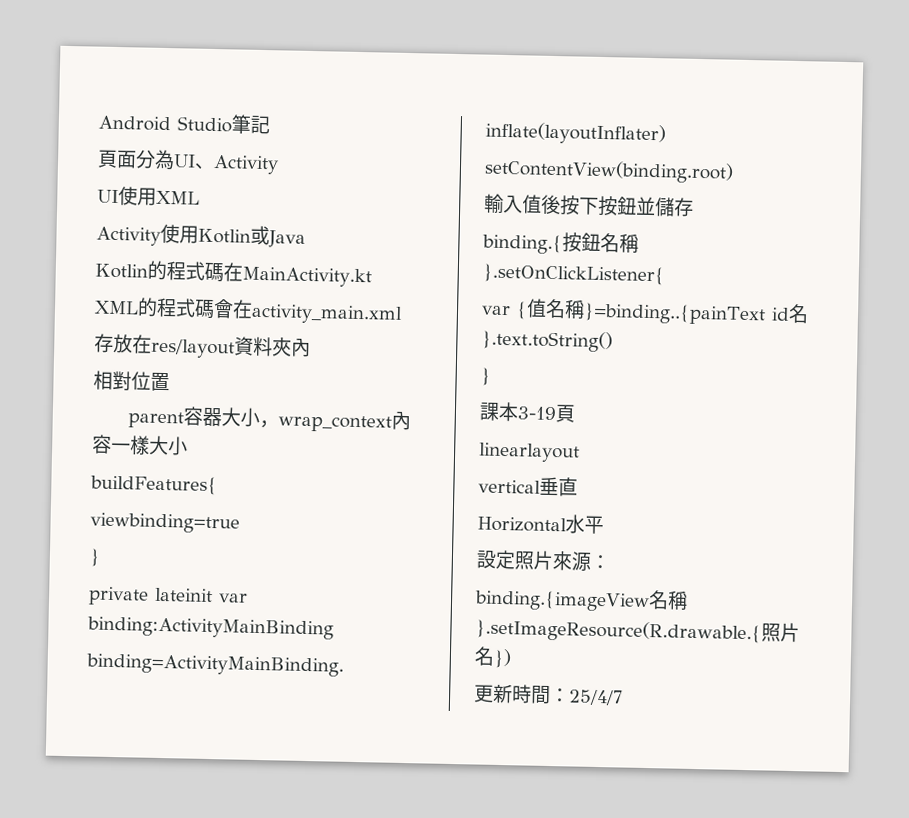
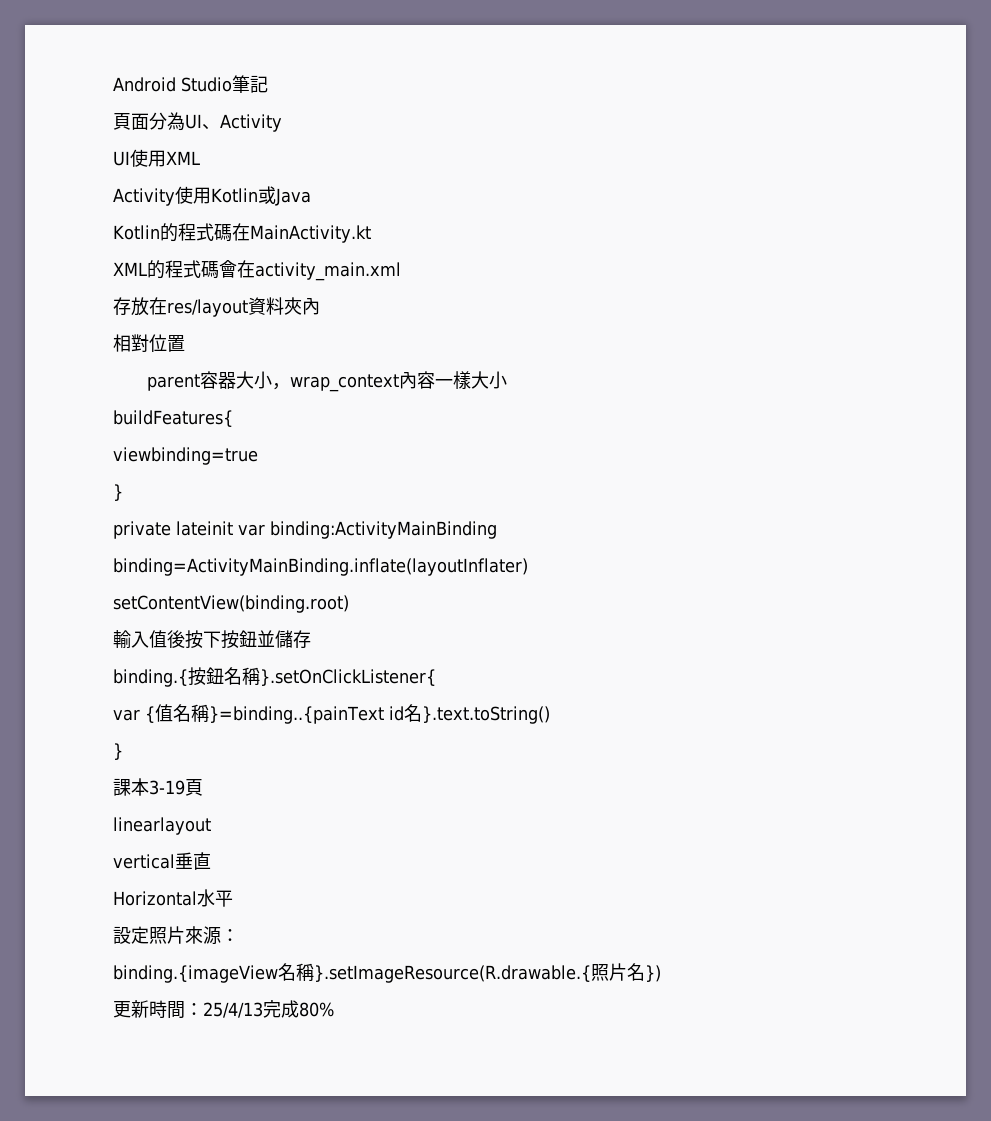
[568,689,623,706] 25/4/7 -> [203,1000,334,1018] 25/4/13完成80%

